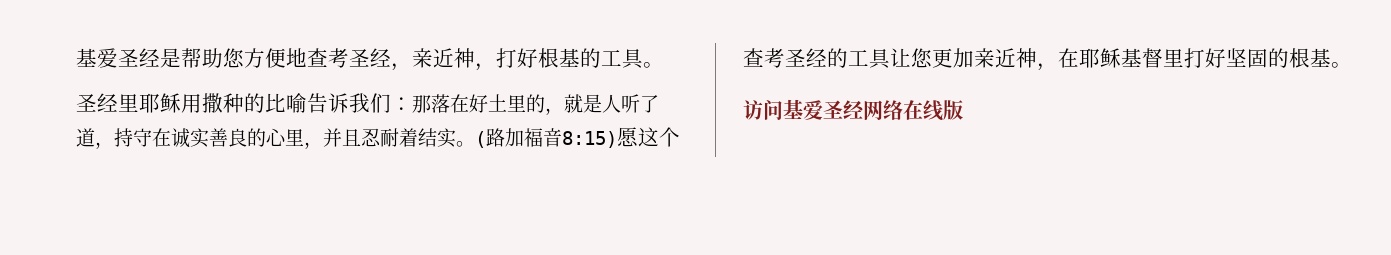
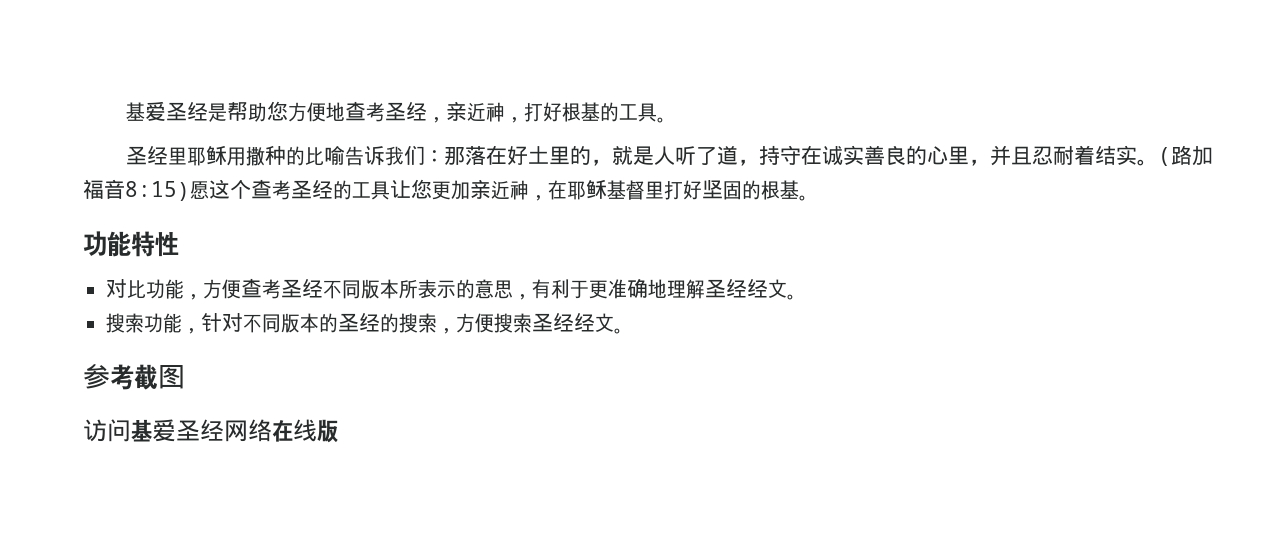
(1352, 65) none -> [83,231,179,257] [106,278,797,300] [106,313,624,334] [83,364,185,390] // 功能特性 // 对比功能，方便查考圣经不同版本所表示的意思，有利于更准确地理解圣经经文。 // 搜索功能，针对不同版本的圣经的搜索，方便搜索圣经经文。 // 参考截图

